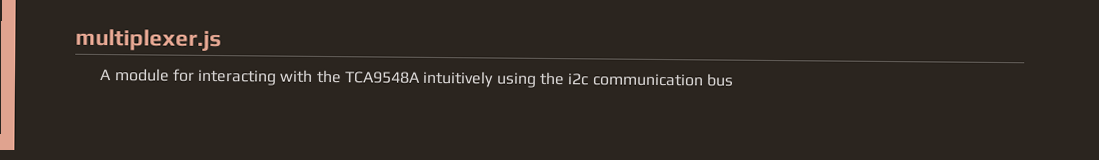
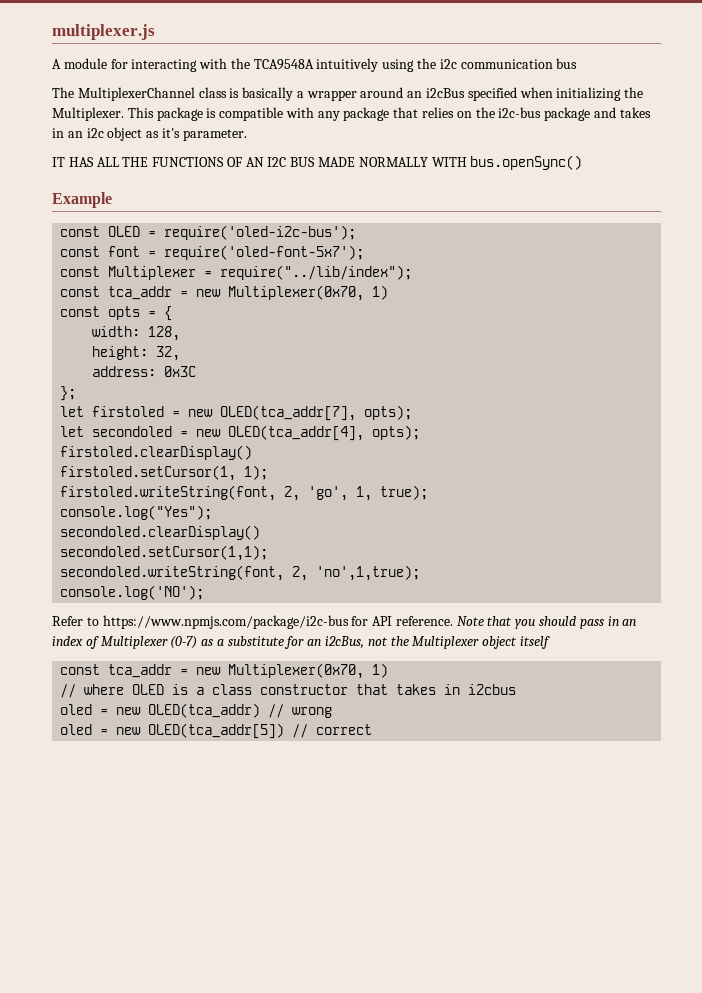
(735, 80) none -> [52,87,644,101] [52,107,651,121] [52,127,247,141] [52,155,583,170] [52,192,112,208] [60,225,357,240] [60,245,365,260] [60,265,413,280] [60,285,389,301] [60,306,173,321] [92,326,181,341] [92,346,181,361] [92,366,197,377] [60,386,77,401] [60,405,413,421] [60,425,421,441] [60,445,253,460] [60,465,269,481] [60,485,429,501] [60,505,213,520] [60,525,261,540] [60,545,269,561] [60,565,421,581] [60,585,205,600] [52,615,637,629] [52,636,550,649] [60,663,389,679] [60,684,517,698] [60,703,333,718] [60,723,373,739] // The MultiplexerChannel class is basically a wrapper around an i2cBus specified when initializing the Multiplexer. This package is compatible with any package that relies on the i2c-bus package and takes in an i2c object as it's parameter. // IT HAS ALL THE FUNCTIONS OF AN I2C BUS MADE NORMALLY WITH bus.openSync() // Example // const OLED = require('oled-i2c-bus'); // const font = require('oled-font-5x7'); // const Multiplexer = require("../lib/index"); // const tca_addr = new Multiplexer(0x70, 1) // const opts = { // width: 128, // height: 32, // address: 0x3C // }; // let firstoled = new OLED(tca_addr[7], opts); // let secondoled = new OLED(tca_addr[4], opts); // firstoled.clearDisplay() // firstoled.setCursor(1, 1); // firstoled.writeString(font, 2, 'go', 1, true); // console.log("Yes"); // secondoled.clearDisplay() // secondoled.setCursor(1,1); // secondoled.writeString(font, 2, 'no',1,true); // console.log('NO'); // Refer to https://www.npmjs.com/package/i2c-bus for API reference. Note that you should pass in an index of Multiplexer (0-7) as a substitute for an i2cBus, not the Multiplexer object itself // const tca_addr = new Multiplexer(0x70, 1) // // where OLED is a class constructor that takes in i2cbus // oled = new OLED(tca_addr) // wrong // oled = new OLED(tca_addr[5]) // correct

